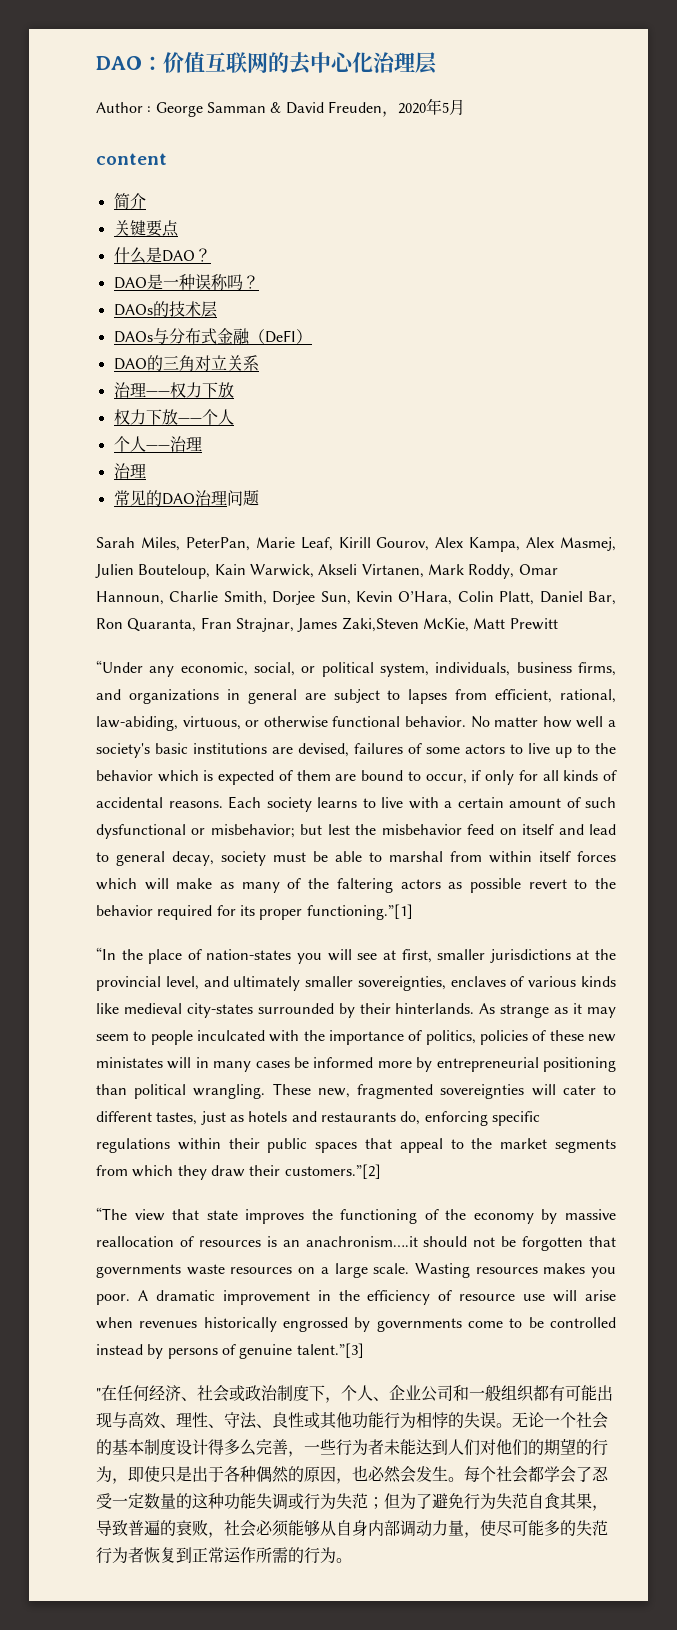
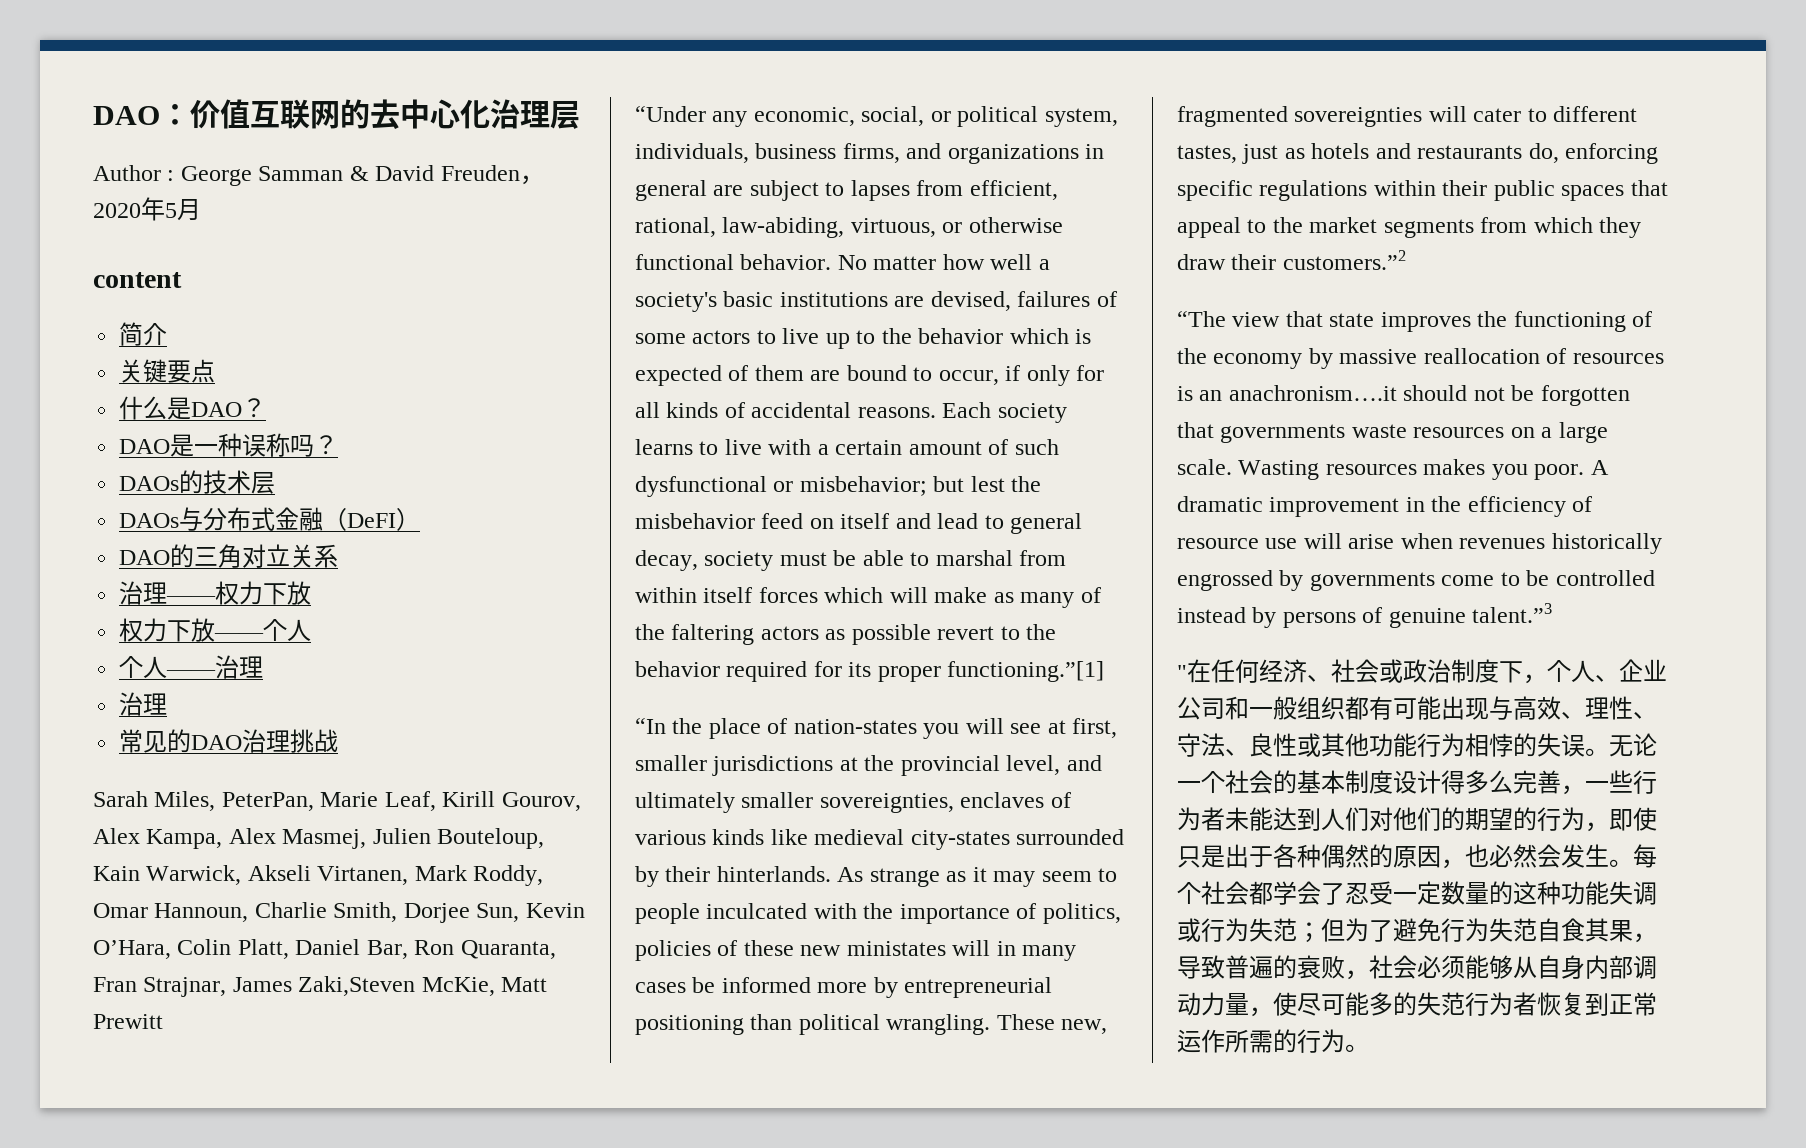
[226,490,259,506] 问题 -> [290,729,339,753] 挑战
[284,1164,381,1179] customers.”[2] -> [1282,250,1406,270] customers.”2
[296,1343,364,1358] talent.”[3] -> [1472,603,1553,623] talent.”3

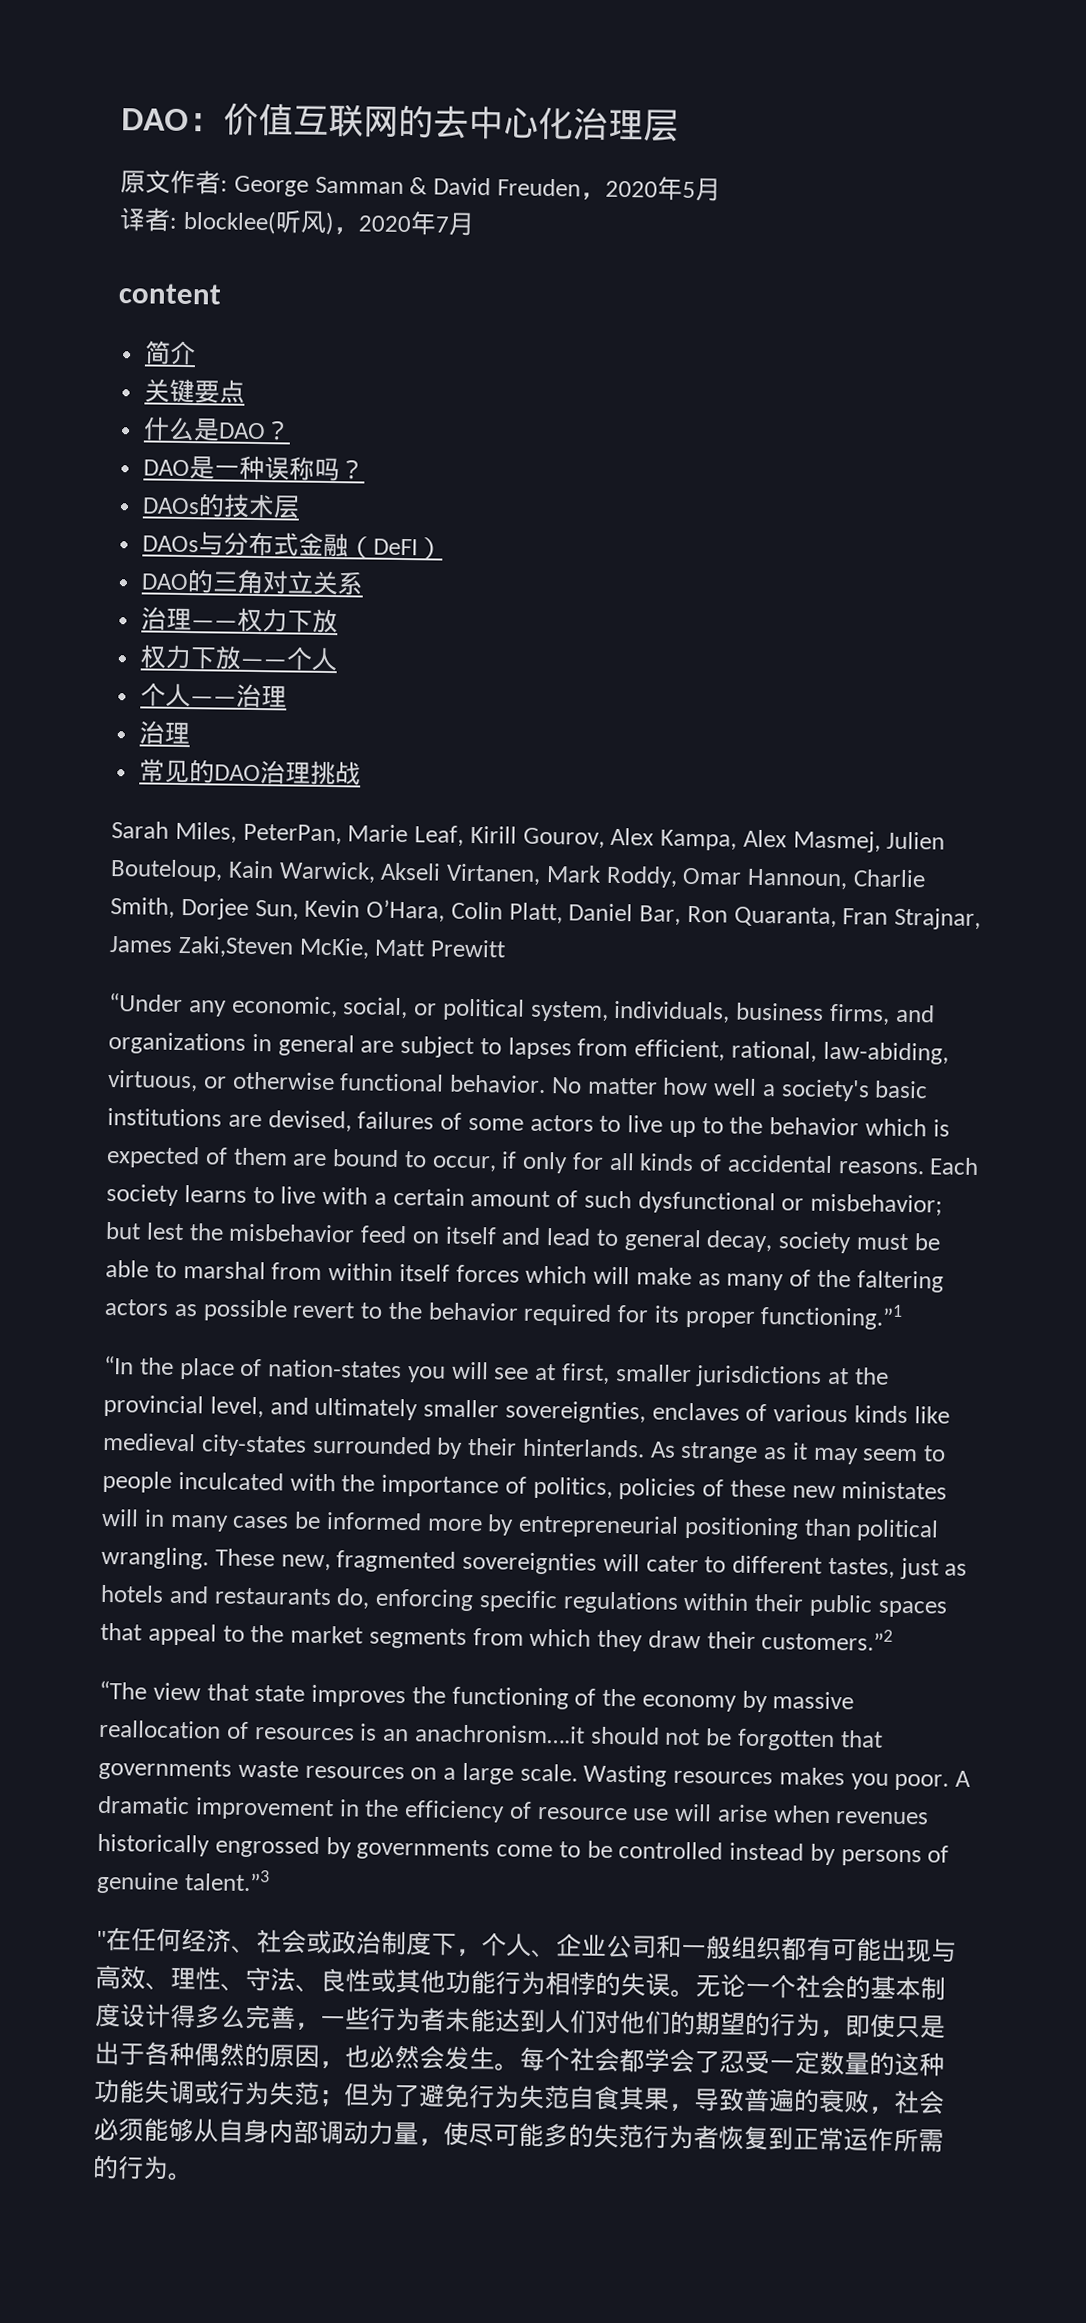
[93,165,161,181] Author -> [120,169,221,195] 原文作者
(201, 210) none -> [119,207,475,236] // 译者: blocklee(听风)，2020年7月
[947,661,1105,682] functioning.”[1] -> [760,1303,904,1330] functioning.”1

